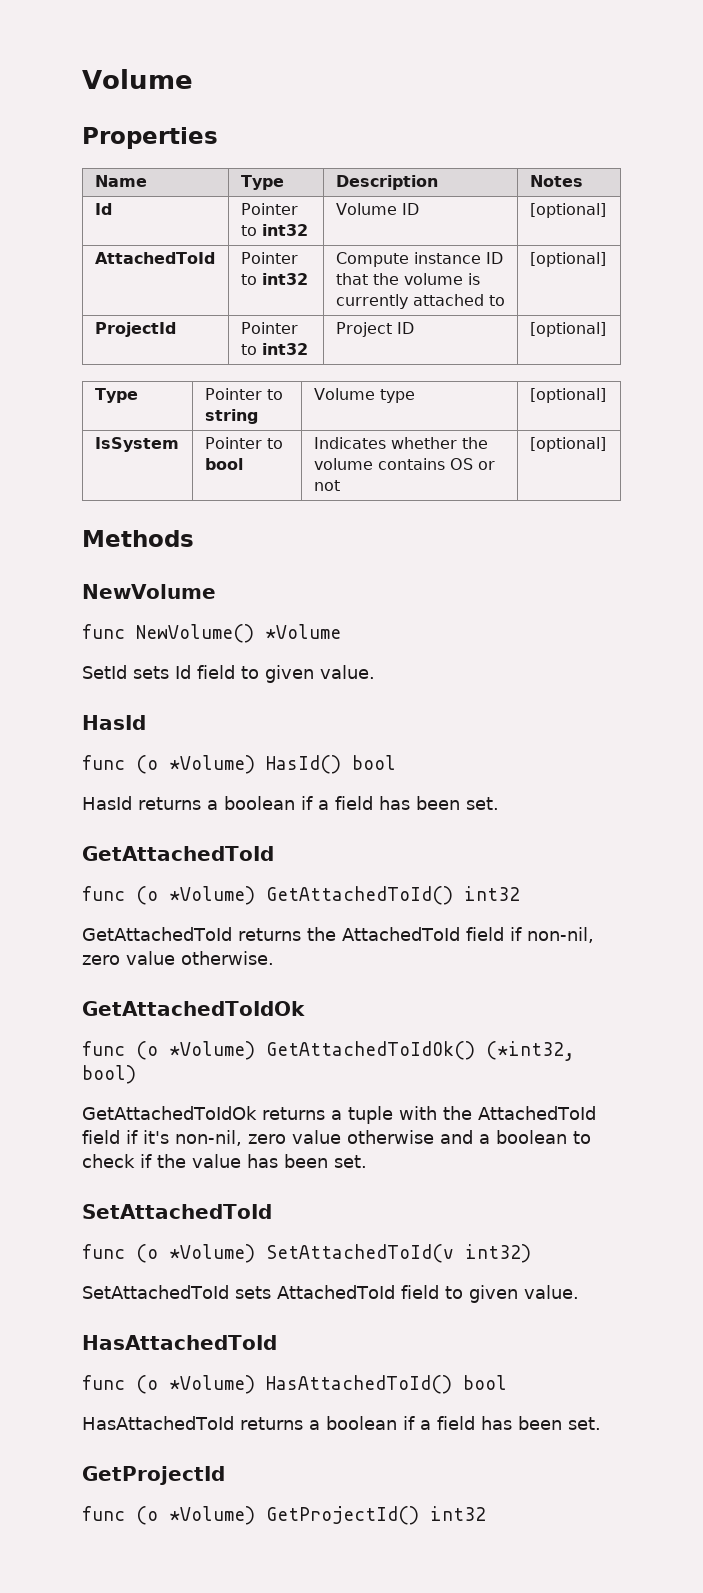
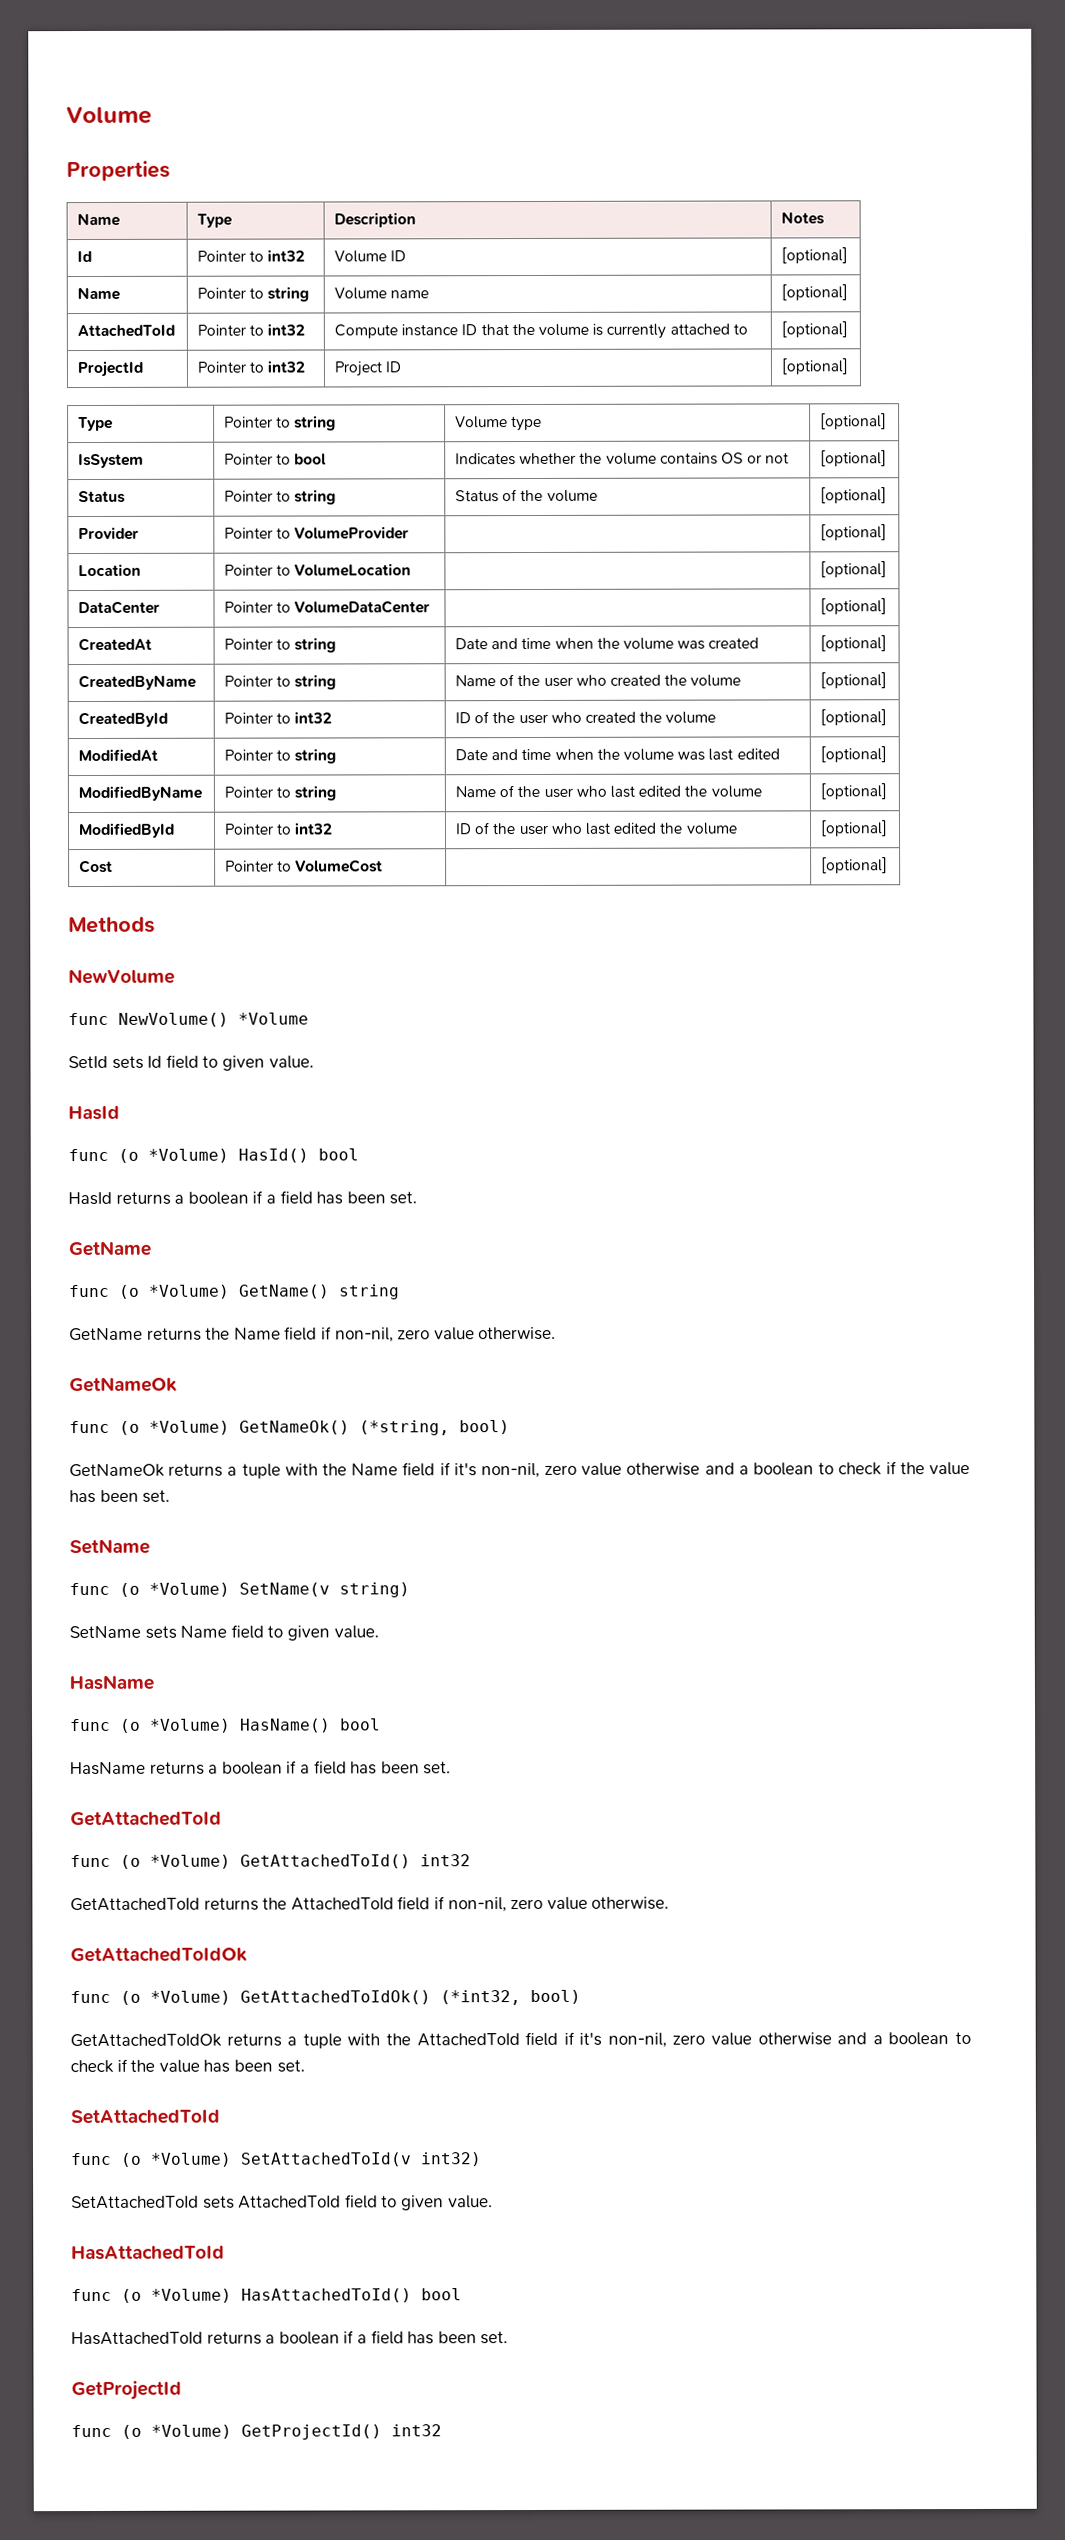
(606, 210) none -> [77,287,121,301] [197,286,310,302] [334,287,430,300] [781,284,849,301] // Name | Pointer to string | Volume name | [optional]
(606, 444) none -> [78,490,127,504] [224,489,337,505] [455,489,598,503] [820,487,888,504] [78,526,140,541] [224,526,410,540] [820,524,888,541] [78,563,142,577] [224,563,412,577] [820,561,888,578] [78,600,161,615] [224,600,431,614] [820,598,888,615] [78,637,153,652] [224,637,337,653] [455,637,760,650] [820,635,888,652] [78,674,197,691] [224,674,337,690] [455,674,742,687] [820,672,888,689] [78,711,169,728] [224,711,333,724] [455,711,717,725] [820,709,888,726] [78,748,159,763] [224,748,337,764] [455,748,780,761] [820,746,888,763] [78,785,203,802] [224,785,337,801] [455,785,762,798] [820,783,888,800] [78,822,176,839] [224,822,334,835] [455,822,738,836] [820,820,889,837] [79,859,114,874] [225,859,384,873] [821,857,889,874] // Status | Pointer to string | Status of the volume | [optional] // Provider | Pointer to VolumeProvider | | [optional] // Location | Pointer to VolumeLocation | | [optional] // DataCenter | Pointer to VolumeDataCenter | | [optional] // CreatedAt | Pointer to string | Date and time when the volume was created | [optional] // CreatedByName | Pointer to string | Name of the user who created the volume | [optional] // CreatedById | Pointer to int32 | ID of the user who created the volume | [optional] // ModifiedAt | Pointer to string | Date and time when the volume was last edited | [optional] // ModifiedByName | Pointer to string | Name of the user who last edited the volume | [optional] // ModifiedById | Pointer to int32 | ID of the user who last edited the volume | [optional] // Cost | Pointer to VolumeCost | | [optional]
(499, 803) none -> [68,1240,151,1257] [69,1284,400,1300] [69,1326,557,1343] [69,1376,177,1393] [69,1420,510,1436] [69,1461,970,1479] [69,1489,171,1504] [69,1538,150,1555] [69,1582,410,1598] [69,1624,379,1641] [69,1674,154,1691] [70,1718,381,1733] [70,1760,452,1776] // GetName // func (o *Volume) GetName() string // GetName returns the Name field if non-nil, zero value otherwise. // GetNameOk // func (o *Volume) GetNameOk() (*string, bool) // GetNameOk returns a tuple with the Name field if it's non-nil, zero value otherwise and a boolean to check if the value has been set. // SetName // func (o *Volume) SetName(v string) // SetName sets Name field to given value. // HasName // func (o *Volume) HasName() bool // HasName returns a boolean if a field has been set.

